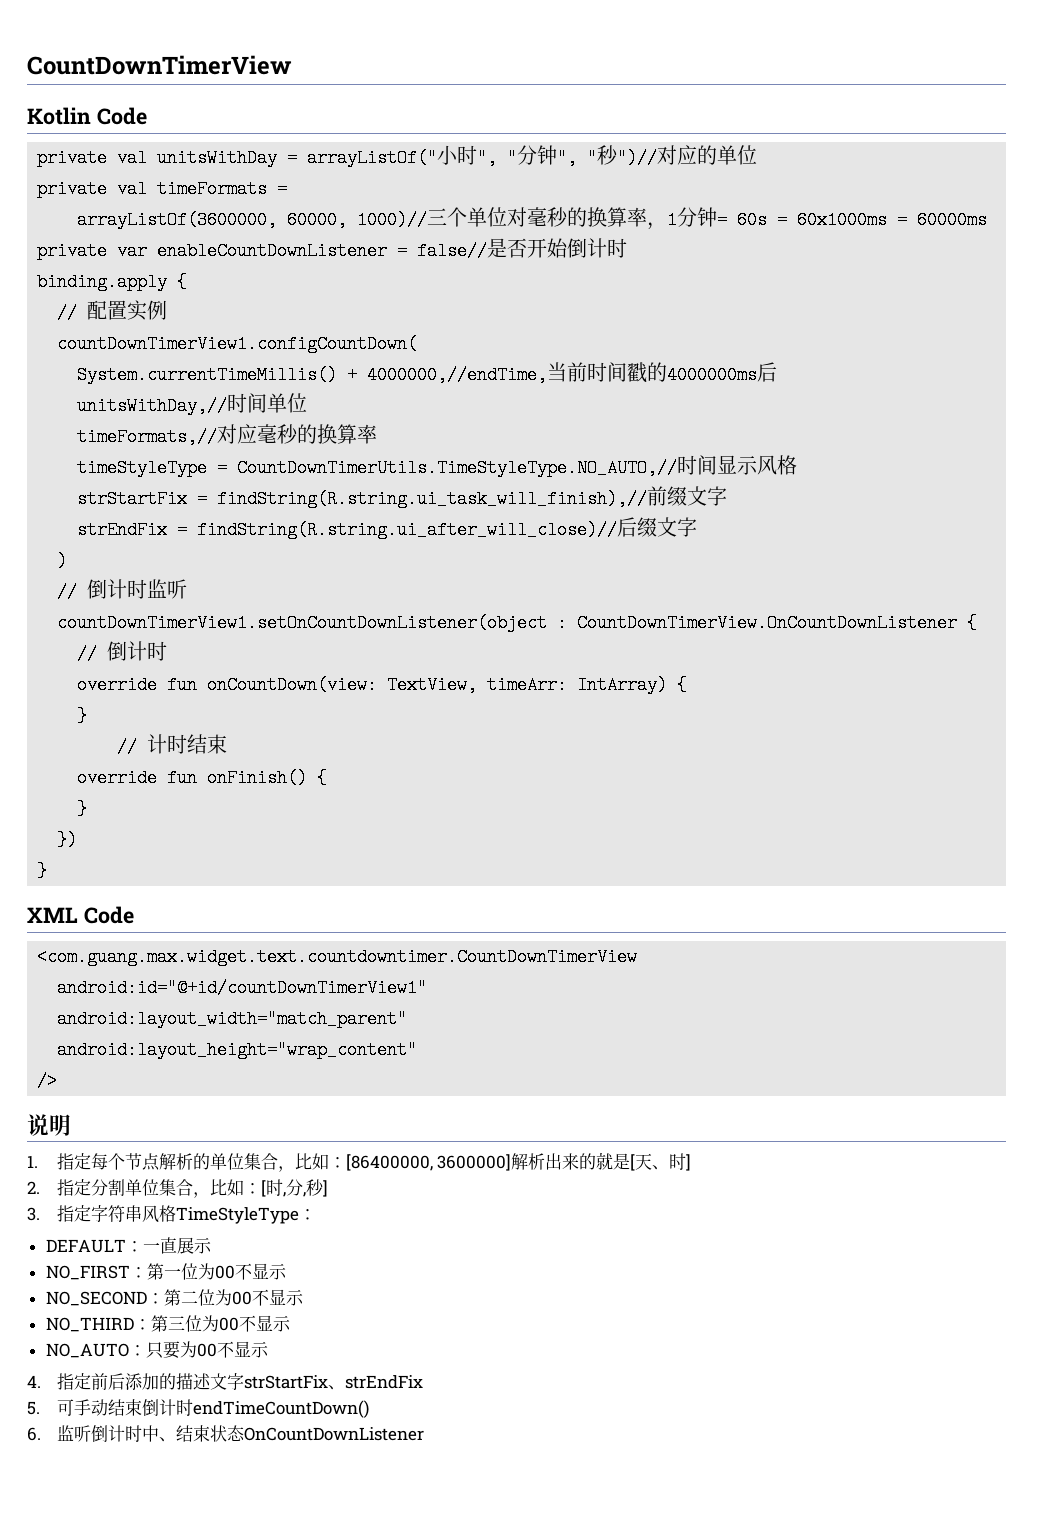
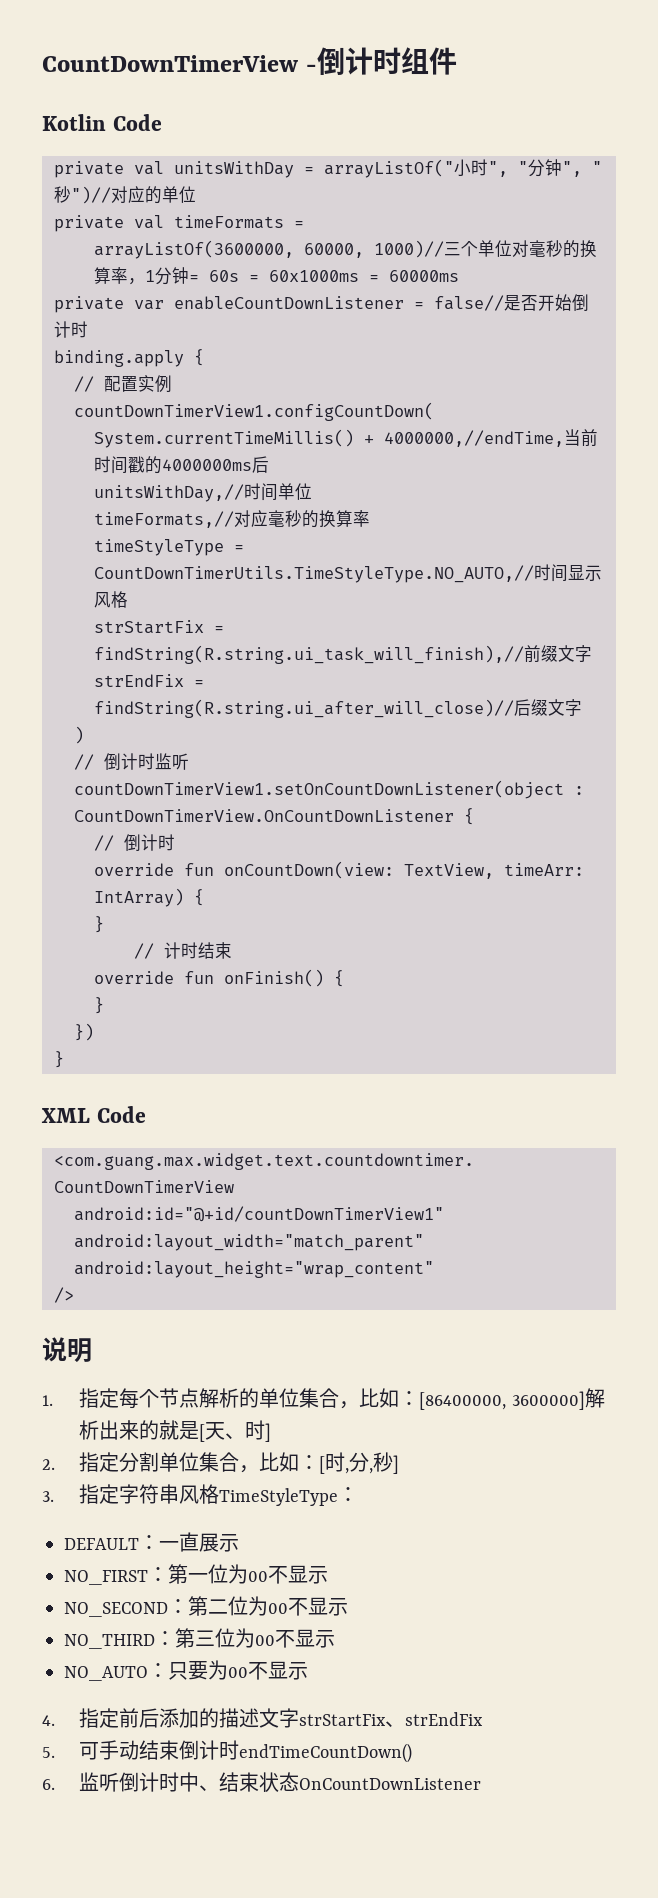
(292, 65) none -> [305,47,457,75] -倒计时组件

